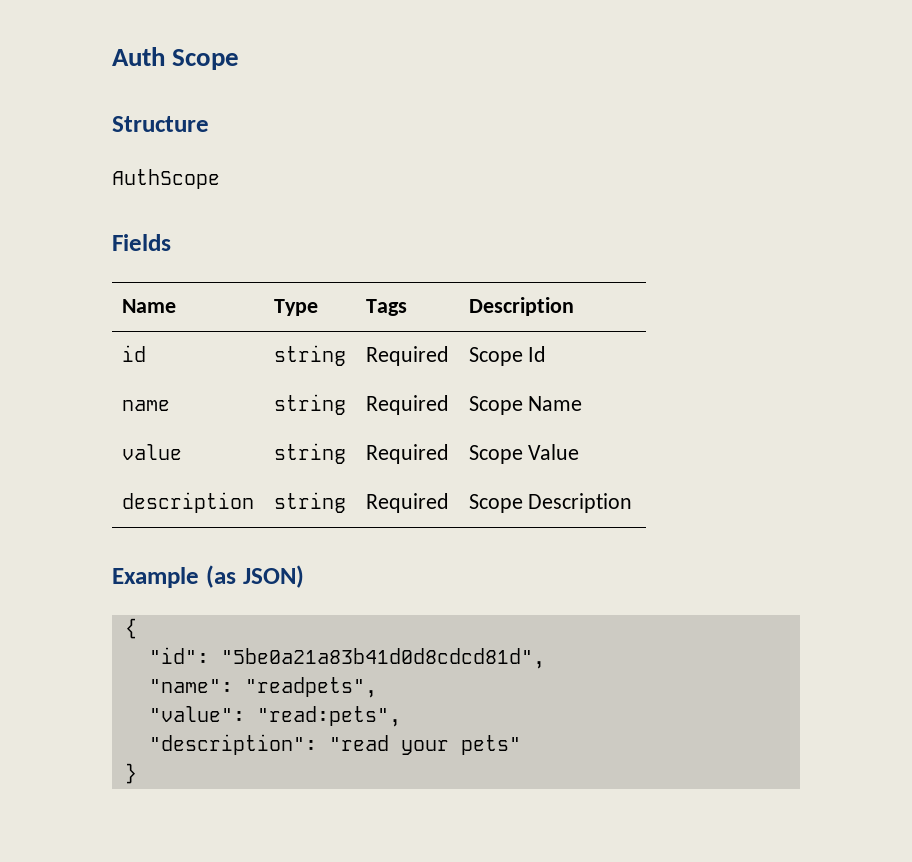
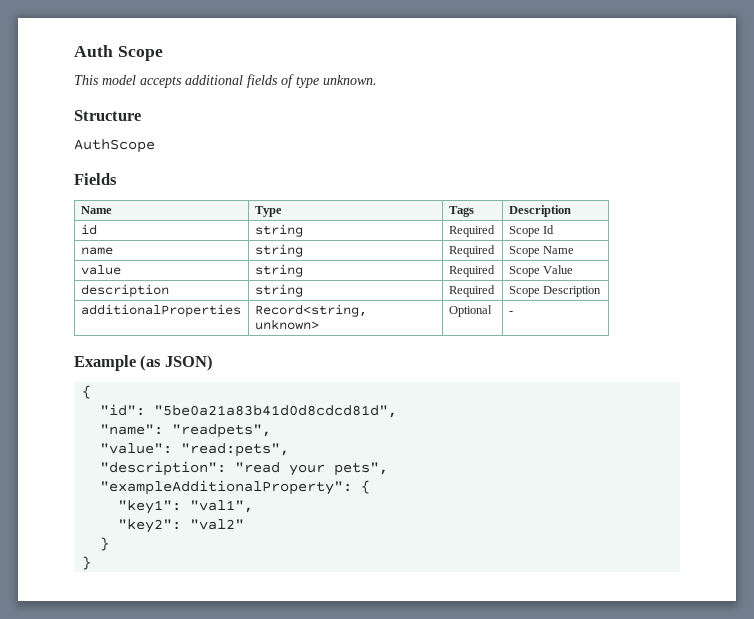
(240, 59) none -> [74,74,377,88] // This model accepts additional fields of type unknown.
(633, 503) none -> [80,304,241,317] [254,304,367,317] [254,319,319,330] [448,305,492,317] [508,311,513,314] // additionalProperties | Record<string, unknown> | Optional | -
[460,735,521,755] [124,763,137,784] pets" // } -> [334,462,389,476] [100,480,371,495] [118,500,254,514] [118,519,245,533] [100,537,110,551] [82,556,92,570] pets", // "exampleAdditionalProperty": { // "key1": "val1", // "key2": "val2" // } // }

